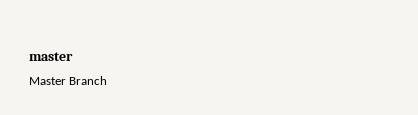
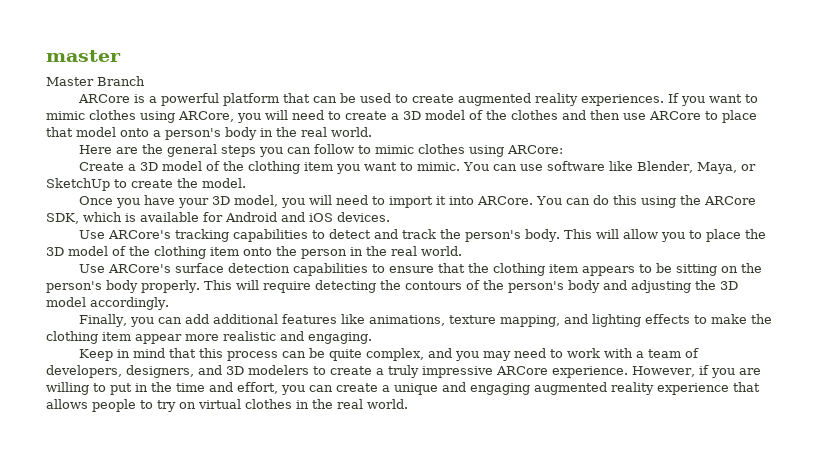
(108, 80) none -> [77,93,758,106] [46,110,757,123] [46,127,372,140] [78,144,563,157] [78,161,756,174] [46,178,246,191] [78,195,756,208] [46,212,390,224] [78,229,766,242] [46,246,462,259] [78,263,762,276] [46,280,738,293] [46,297,169,310] [78,314,772,327] [46,331,372,344] [78,348,699,361] [46,365,761,378] [46,382,760,395] [46,399,408,412] // ARCore is a powerful platform that can be used to create augmented reality experiences. If you want to mimic clothes using ARCore, you will need to create a 3D model of the clothes and then use ARCore to place that model onto a person's body in the real world. // Here are the general steps you can follow to mimic clothes using ARCore: // Create a 3D model of the clothing item you want to mimic. You can use software like Blender, Maya, or SketchUp to create the model. // Once you have your 3D model, you will need to import it into ARCore. You can do this using the ARCore SDK, which is available for Android and iOS devices. // Use ARCore's tracking capabilities to detect and track the person's body. This will allow you to place the 3D model of the clothing item onto the person in the real world. // Use ARCore's surface detection capabilities to ensure that the clothing item appears to be sitting on the person's body properly. This will require detecting the contours of the person's body and adjusting the 3D model accordingly. // Finally, you can add additional features like animations, texture mapping, and lighting effects to make the clothing item appear more realistic and engaging. // Keep in mind that this process can be quite complex, and you may need to work with a team of developers, designers, and 3D modelers to create a truly impressive ARCore experience. However, if you are willing to put in the time and effort, you can create a unique and engaging augmented reality experience that allows people to try on virtual clothes in the real world.

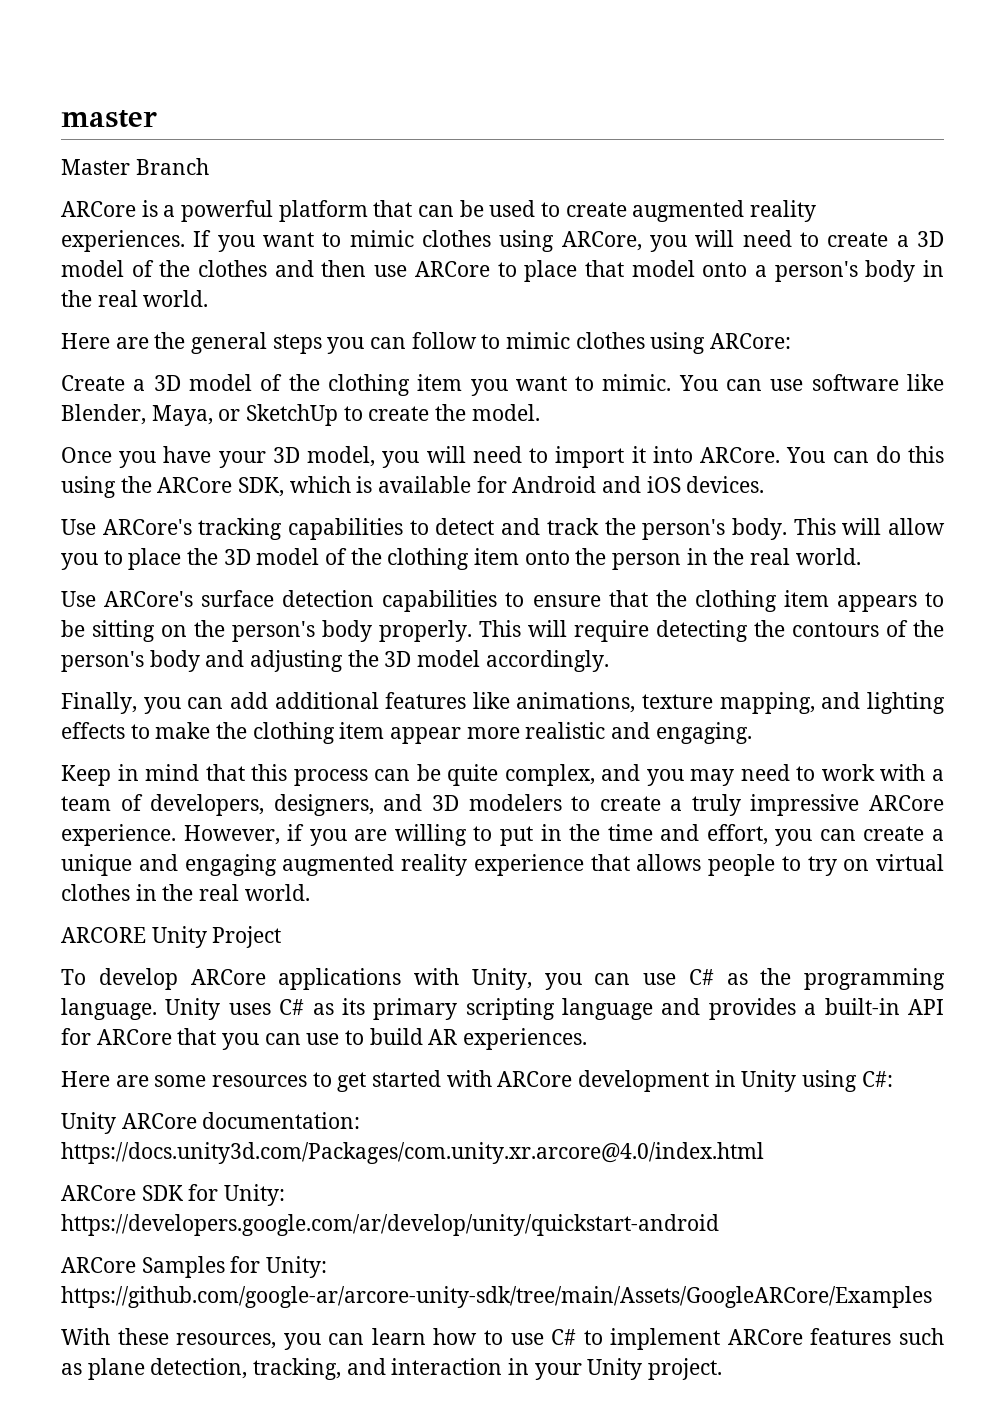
(408, 404) none -> [61,926,282,948] [61,968,945,990] [61,998,944,1020] [61,1028,588,1050] [61,1070,893,1092] [61,1112,361,1134] [61,1142,764,1164] [61,1184,286,1206] [61,1214,719,1236] [61,1256,328,1278] [61,1286,932,1308] [61,1328,944,1350] [61,1358,723,1380] // ARCORE Unity Project // To develop ARCore applications with Unity, you can use C# as the programming language. Unity uses C# as its primary scripting language and provides a built-in API for ARCore that you can use to build AR experiences. // Here are some resources to get started with ARCore development in Unity using C#: // Unity ARCore documentation: https://docs.unity3d.com/Packages/com.unity.xr.arcore@4.0/index.html // ARCore SDK for Unity: https://developers.google.com/ar/develop/unity/quickstart-android // ARCore Samples for Unity: https://github.com/google-ar/arcore-unity-sdk/tree/main/Assets/GoogleARCore/Examples // With these resources, you can learn how to use C# to implement ARCore features such as plane detection, tracking, and interaction in your Unity project.

